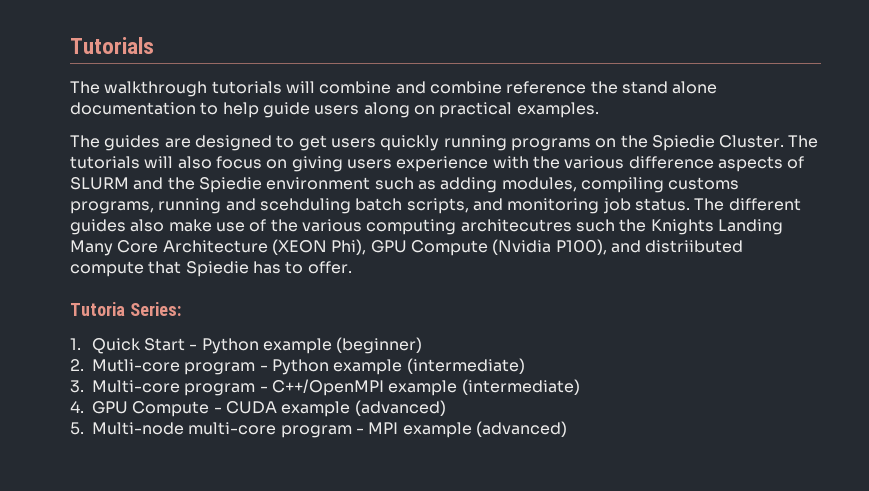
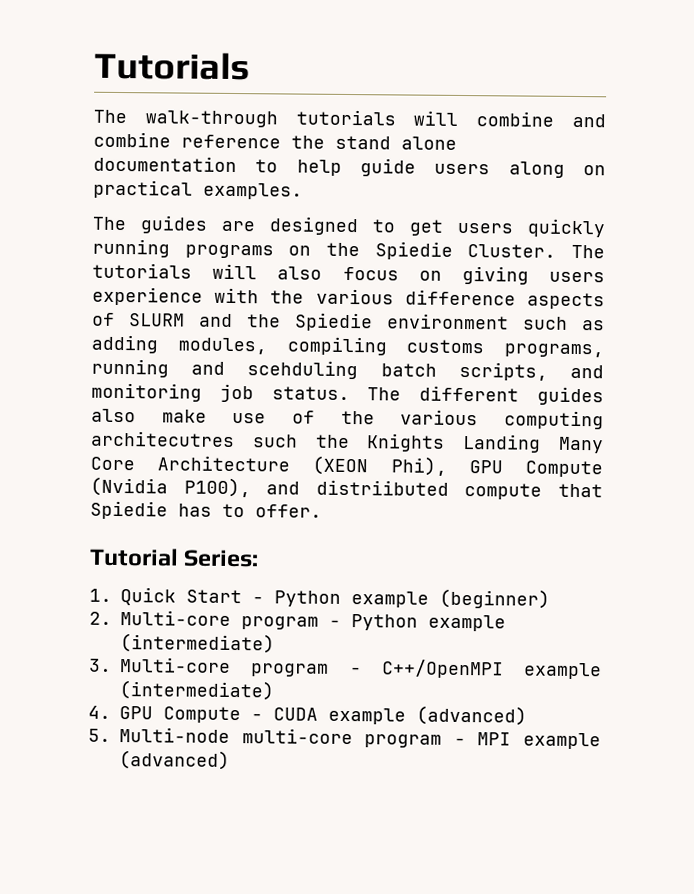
[104,81,208,97] walkthrough -> [144,110,278,128] walk-through
[70,302,125,316] Tutoria -> [89,547,179,567] Tutorial
[92,359,180,372] Mutli-core -> [120,610,231,626] Multi-core

